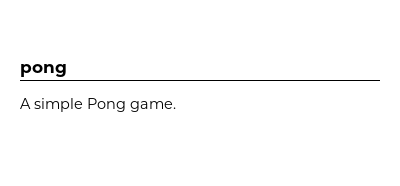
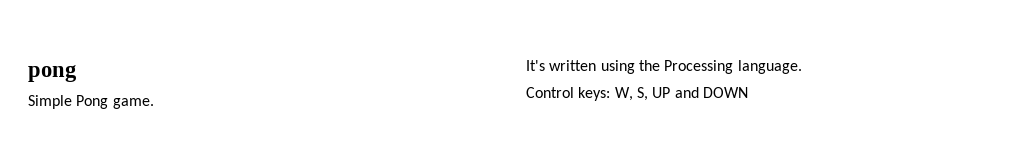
[20,98,83,112] A simple -> [28,95,72,109] Simple
(176, 106) none -> [526,60,802,74] [526,87,748,101] // It's written using the Processing language. // Control keys: W, S, UP and DOWN

